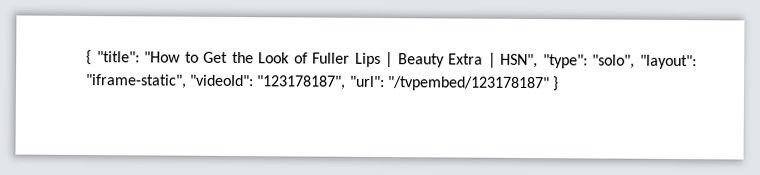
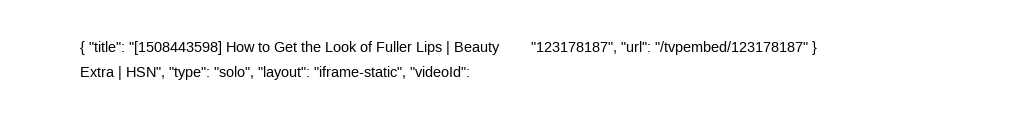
[144,51,182,63] "How -> [129,41,255,55] "[1508443598] How

